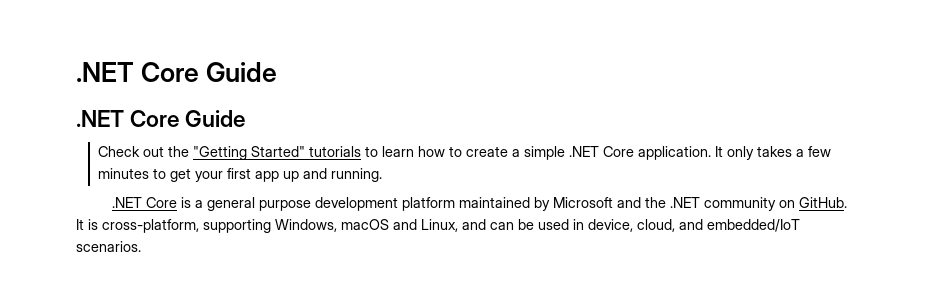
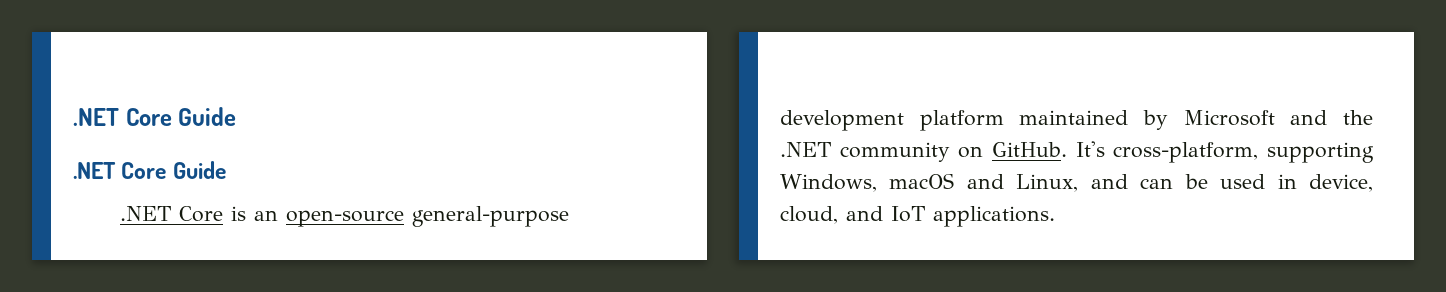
[97,146,831,160] [97,168,382,182] // Check out the "Getting Started" tutorials to learn how to create a simple .NET Core application. It only takes a few minutes to get your first app up and running. -> (226, 170) none
[195,197,312,211] a general purpose -> [253,206,569,227] an open-source general-purpose
[76,219,98,230] It is -> [1075,141,1105,157] It's
[707,219,800,232] [76,241,141,252] embedded/IoT scenarios. -> [891,206,1055,227] IoT applications.

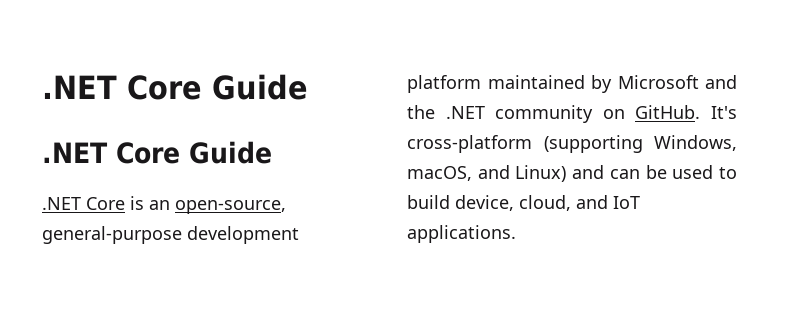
[285,210,404,227] open-source -> [175,200,286,214] open-source,
[1113,142,1374,163] [780,173,1079,192] cross-platform, supporting Windows, macOS and Linux, -> [407,135,737,153] [407,165,567,182] cross-platform (supporting Windows, macOS, and Linux)
[1277,174,1297,189] in -> [719,167,737,179] [407,195,450,209] to build

